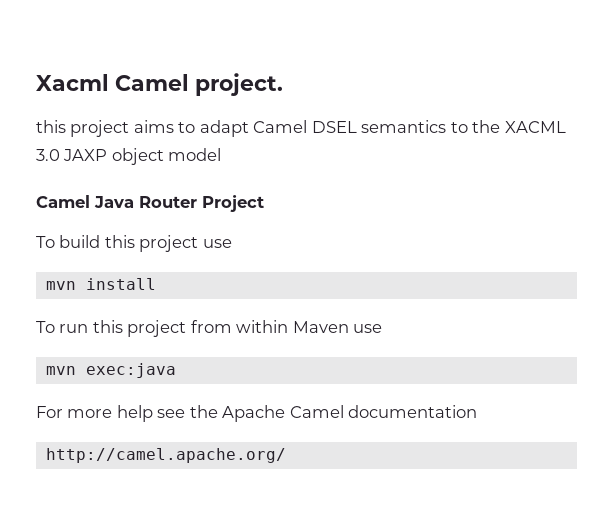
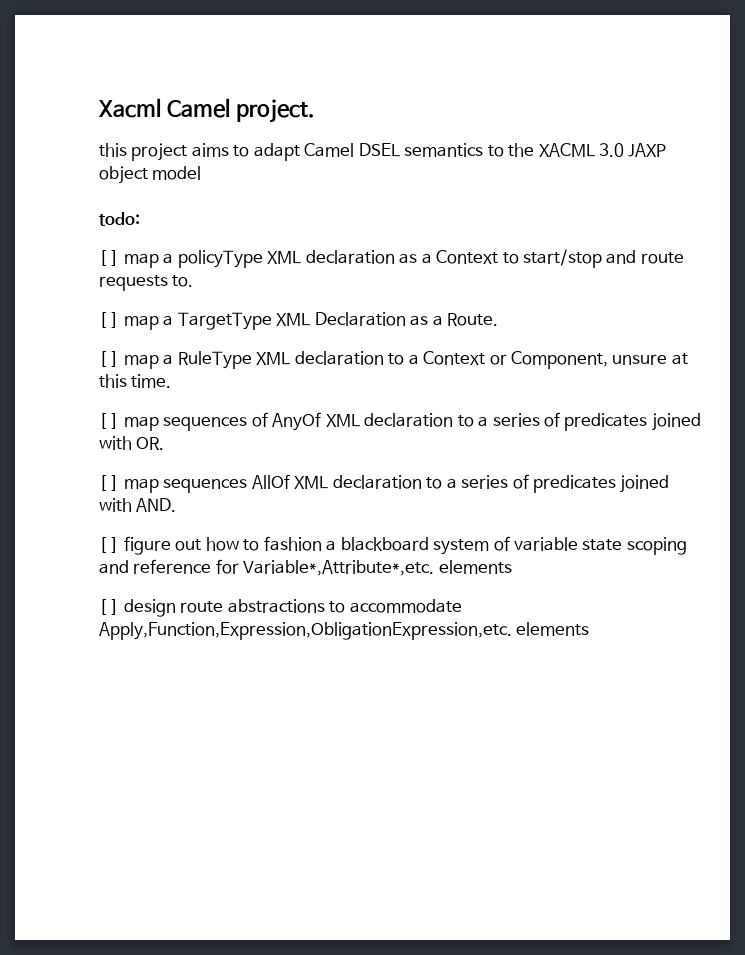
[36,195,264,212] [36,235,232,252] [45,278,156,290] [36,320,383,337] [45,363,176,378] [36,405,478,422] [45,448,286,463] Camel Java Router Project // To build this project use // mvn install // To run this project from within Maven use // mvn exec:java // For more help see the Apache Camel documentation // http://camel.apache.org/ -> [99,212,140,226] [99,249,684,268] [99,275,194,291] [99,312,499,330] [99,351,688,369] [99,374,172,388] [99,412,701,431] [99,436,165,450] [99,474,670,493] [99,498,177,512] [99,536,687,555] [99,559,512,576] [99,599,462,617] [99,622,590,640] todo: // [ ] map a policyType XML declaration as a Context to start/stop and route requests to. // [ ] map a TargetType XML Declaration as a Route. // [ ] map a RuleType XML declaration to a Context or Component, unsure at this time. // [ ] map sequences of AnyOf XML declaration to a series of predicates joined with OR. // [ ] map sequences AllOf XML declaration to a series of predicates joined with AND. // [ ] figure out how to fashion a blackboard system of variable state scoping and reference for Variable*,Attribute*,etc. elements // [ ] design route abstractions to accommodate Apply,Function,Expression,ObligationExpression,etc. elements

